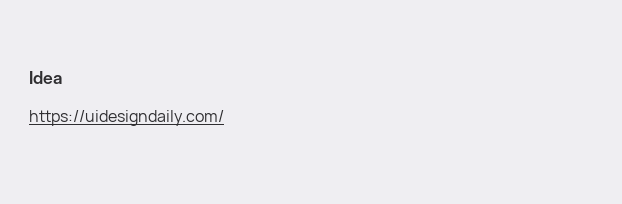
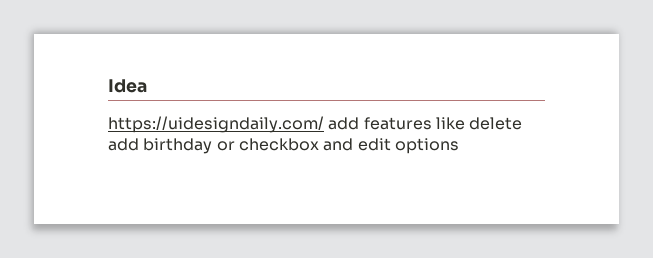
(224, 118) none -> [328,117,523,130] [108,138,459,154] add features like delete add birthday or checkbox and edit options

